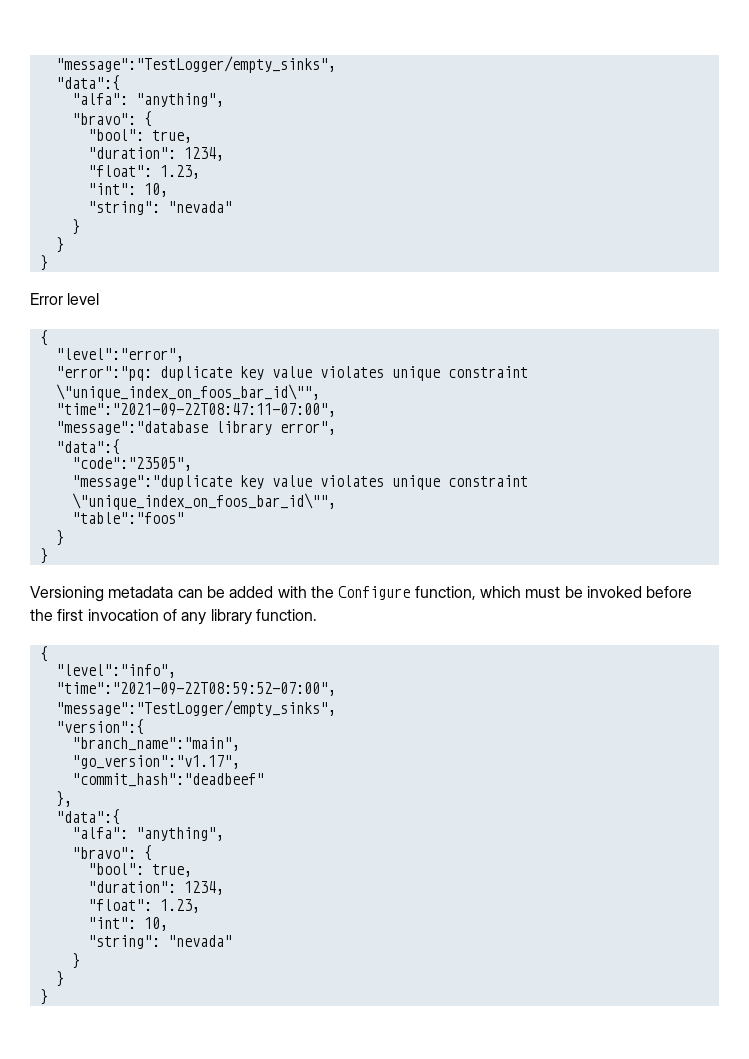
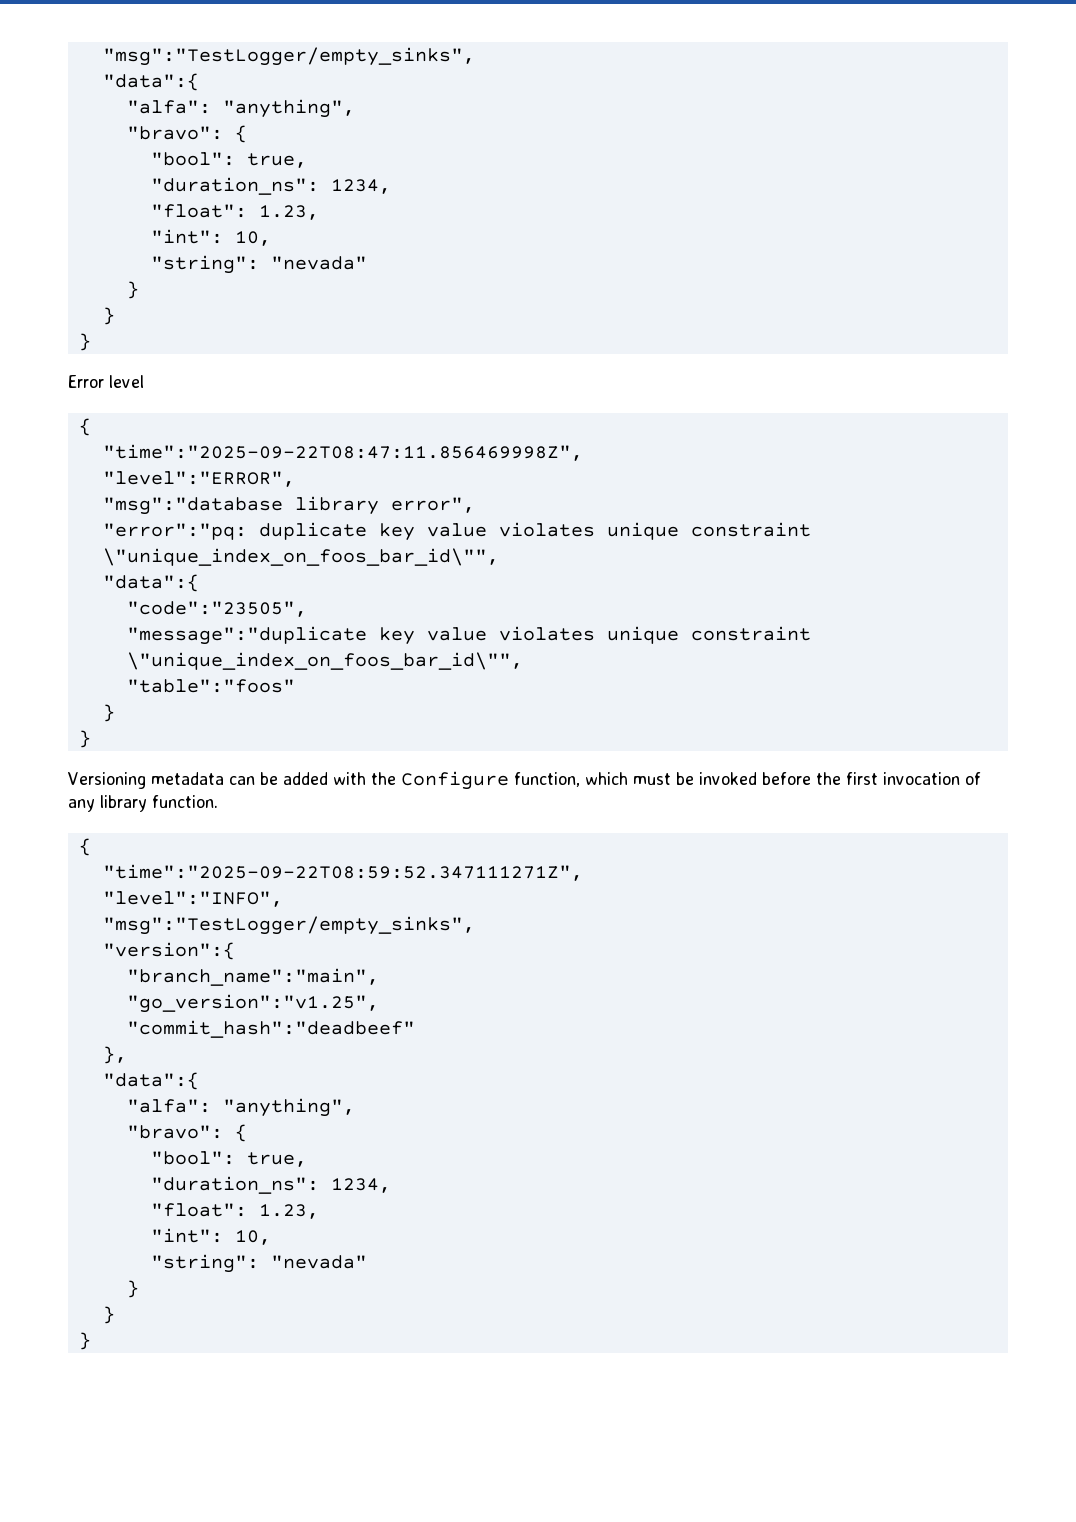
[55,56,336,73] [55,75,120,91] [71,93,224,107] [71,111,152,127] [87,129,192,143] [87,147,176,159] "message":"TestLogger/empty_sinks", // "data":{ // "alfa": "anything", // "bravo": { // "bool": true, // "duration": -> [102,47,475,66] [102,73,199,91] [126,99,355,118] [126,125,247,143] [150,152,307,168] [150,177,319,195] "msg":"TestLogger/empty_sinks", // "data":{ // "alfa": "anything", // "bravo": { // "bool": true, // "duration_ns":
[55,348,184,362] "level":"error", -> [102,444,583,461] [102,471,295,487] [102,496,475,515] "time":"2025-09-22T08:47:11.856469998Z", // "level":"ERROR", // "msg":"database library error",
[55,403,336,417] [55,421,336,435] // "time":"2021-09-22T08:47:11-07:00", // "message":"database library error", -> (499, 557) none
[55,664,176,678] [55,682,336,696] [55,700,336,717] "level":"info", // "time":"2021-09-22T08:59:52-07:00", // "message":"TestLogger/empty_sinks", -> [102,864,583,881] [102,891,283,907] [102,916,475,935] "time":"2025-09-22T08:59:52.347111271Z", // "level":"INFO", // "msg":"TestLogger/empty_sinks",
[71,755,240,769] "go_version":"v1.17", -> [126,994,379,1013] "go_version":"v1.25",
[87,881,176,893] "duration": -> [150,1176,319,1194] "duration_ns":

